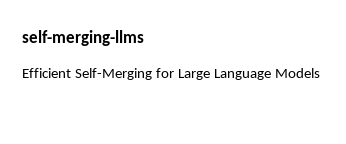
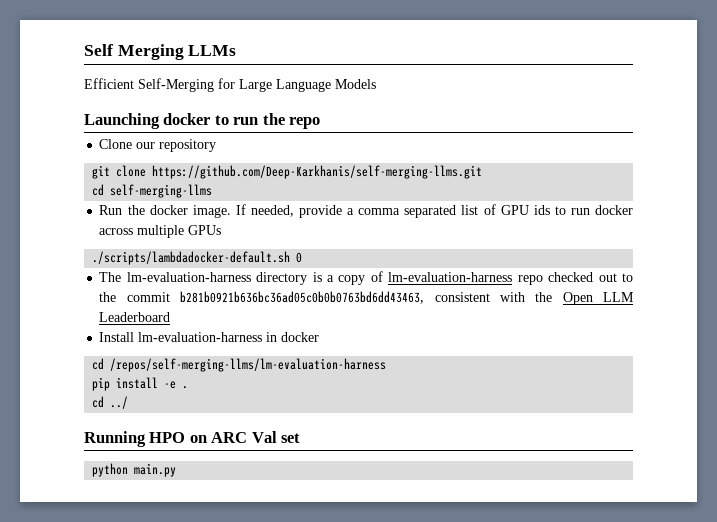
[22,30,144,46] self-merging-llms -> [84,44,237,60] Self Merging LLMs
(320, 73) none -> [84,113,321,129] [99,139,217,152] [92,165,483,179] [92,184,213,198] [99,204,634,218] [99,225,222,238] [92,251,303,265] [99,271,633,285] [99,291,634,305] [99,312,171,322] [99,332,320,342] [92,358,387,372] [92,377,189,391] [92,396,129,409] [84,431,301,447] [92,463,177,477] // Launching docker to run the repo // Clone our repository // git clone https://github.com/Deep-Karkhanis/self-merging-llms.git // cd self-merging-llms // Run the docker image. If needed, provide a comma separated list of GPU ids to run docker across multiple GPUs // ./scripts/lambdadocker-default.sh 0 // The lm-evaluation-harness directory is a copy of lm-evaluation-harness repo checked out to the commit b281b0921b636bc36ad05c0b0b0763bd6dd43463, consistent with the Open LLM Leaderboard // Install lm-evaluation-harness in docker // cd /repos/self-merging-llms/lm-evaluation-harness // pip install -e . // cd ../ // Running HPO on ARC Val set // python main.py

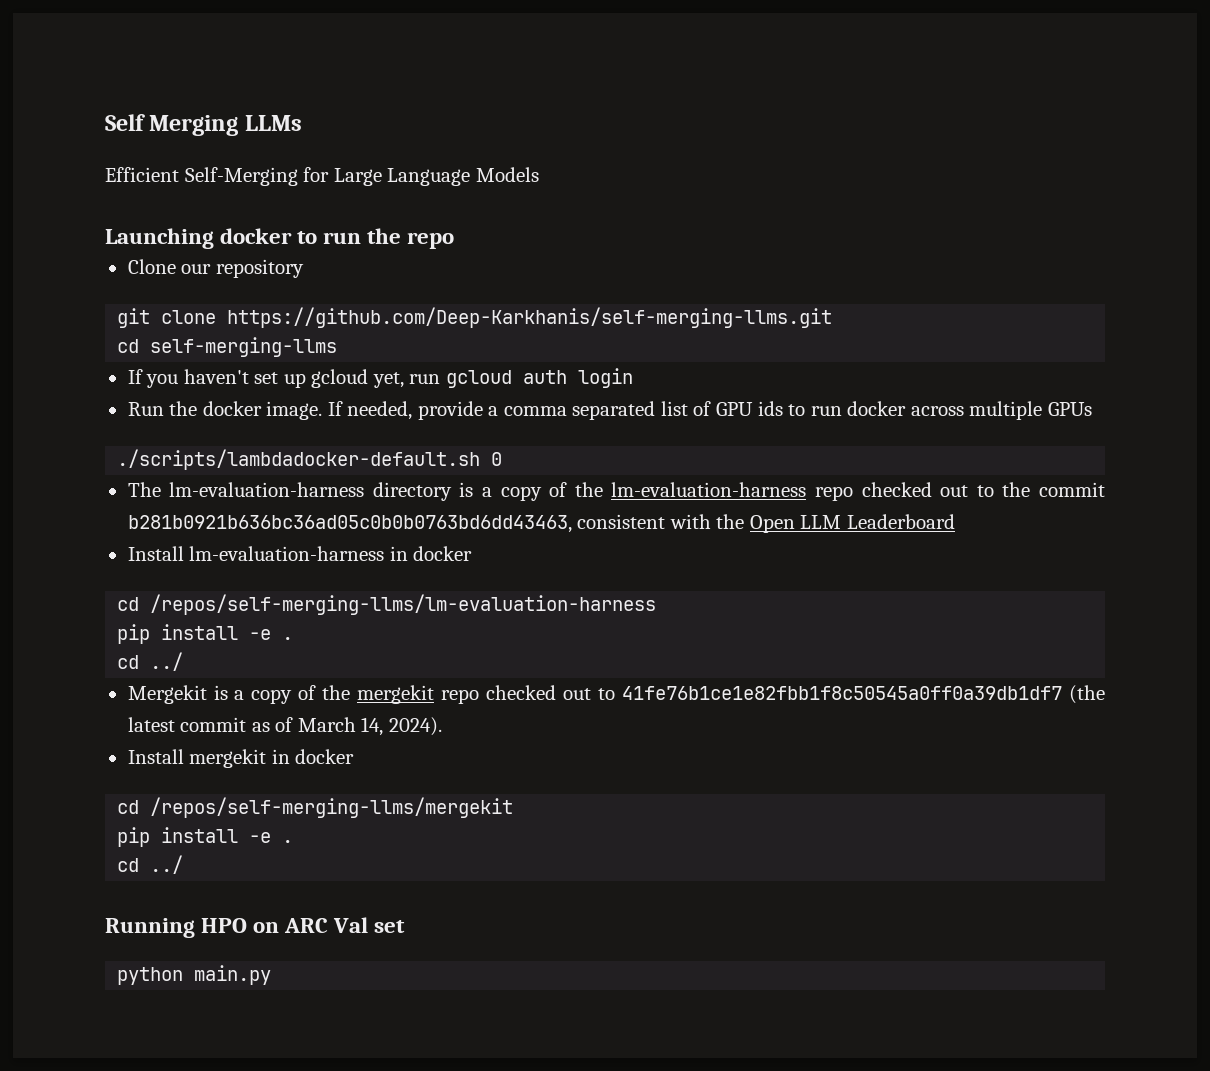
(213, 191) none -> [127,368,633,388] // If you haven't set up gcloud yet, run gcloud auth login
(383, 276) none -> [574,482,603,497] the
(129, 402) none -> [127,685,1105,704] [127,717,442,736] [127,749,355,768] [117,797,514,818] [117,827,294,847] [117,855,184,874] // Mergekit is a copy of the mergekit repo checked out to 41fe76b1ce1e82fbb1f8c50545a0ff0a39db1df7 (the latest commit as of March 14, 2024). // Install mergekit in docker // cd /repos/self-merging-llms/mergekit // pip install -e . // cd ../

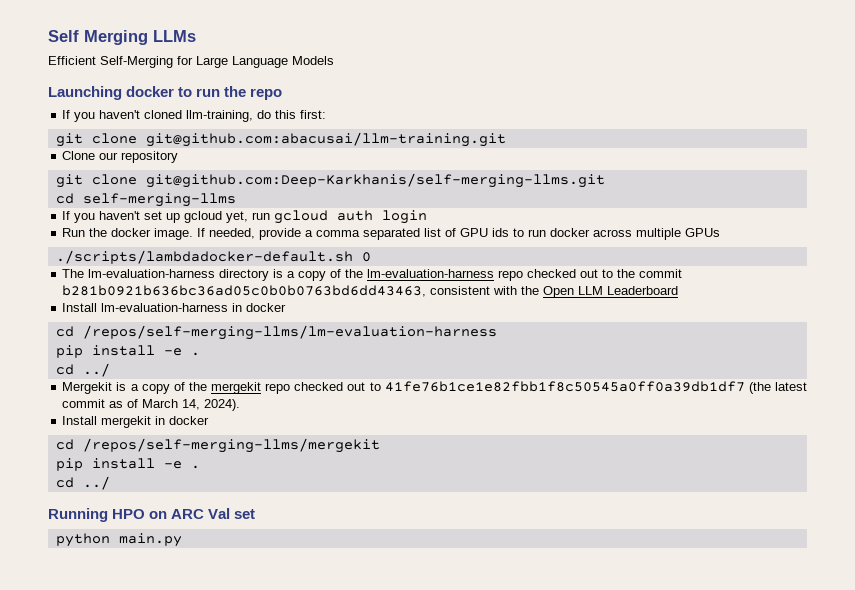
(455, 240) none -> [62,110,327,122] [55,132,506,147] // If you haven't cloned llm-training, do this first: // git clone git@github.com:abacusai/llm-training.git
[227,307,833,328] https://github.com/Deep-Karkhanis/self-merging-llms.git -> [145,173,605,188] git@github.com:Deep-Karkhanis/self-merging-llms.git

